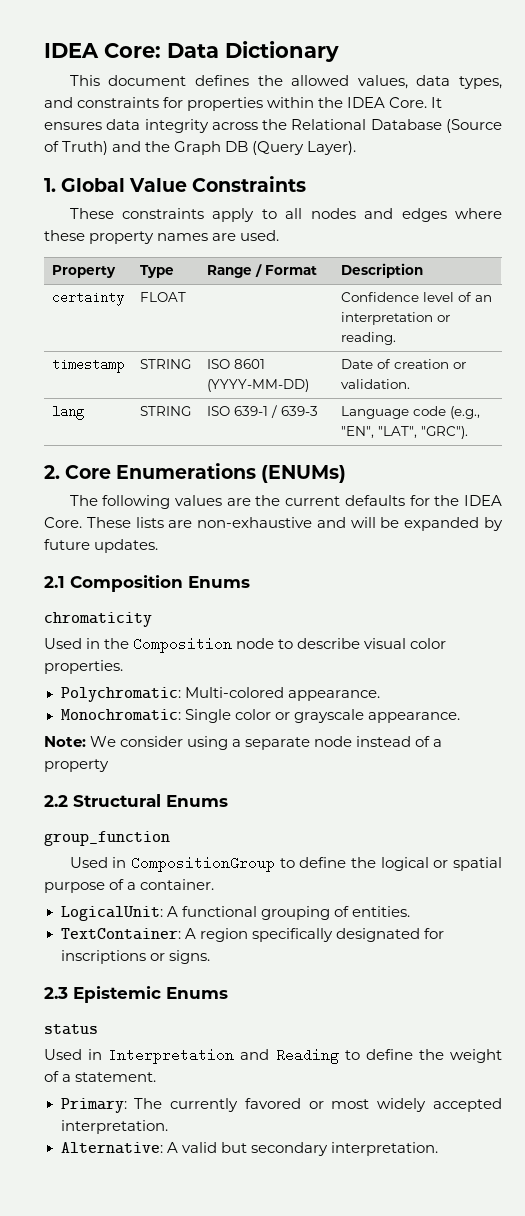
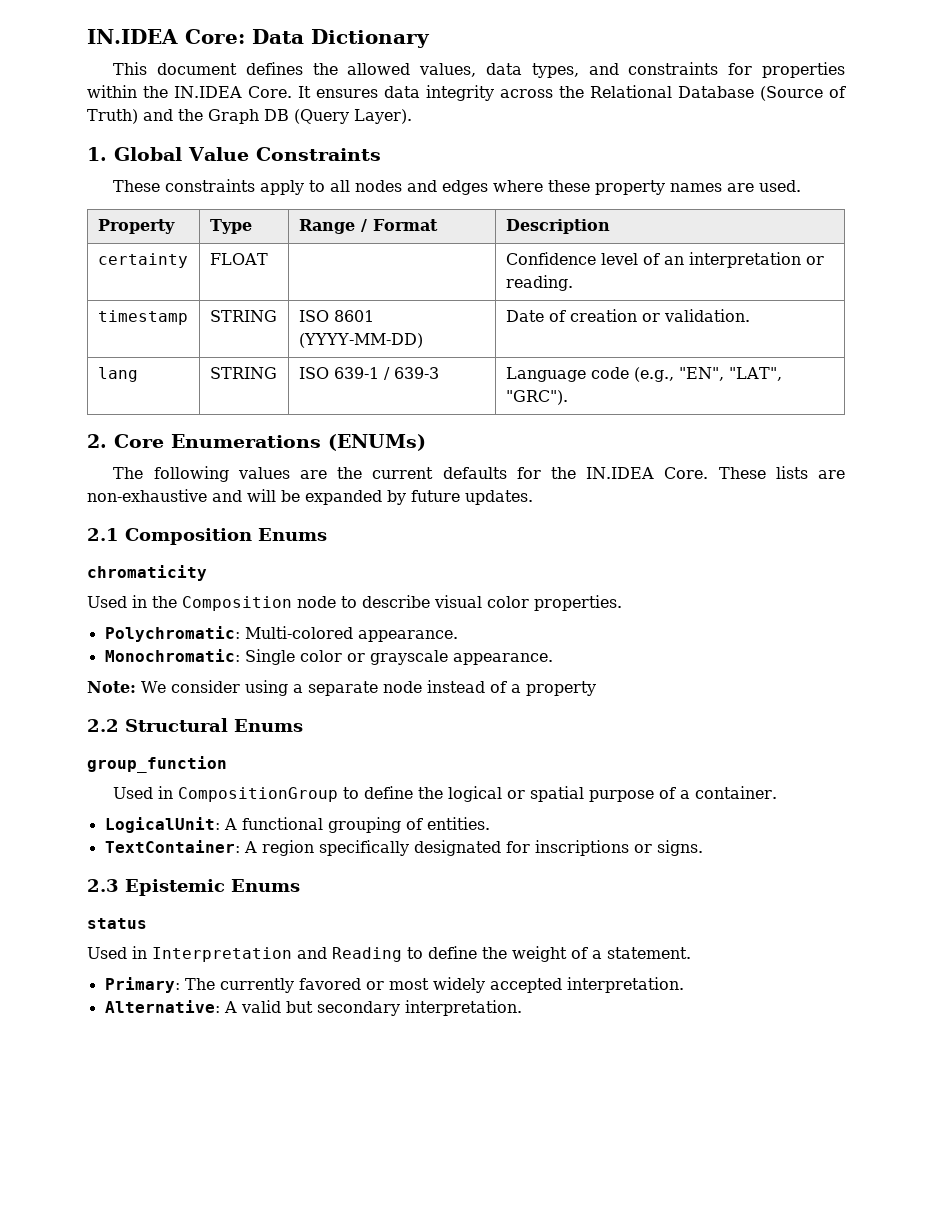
[44,43,99,58] IDEA -> [87,29,178,44] IN.IDEA
[347,97,386,108] IDEA -> [174,86,243,98] IN.IDEA
[463,495,502,506] IDEA -> [586,467,655,479] IN.IDEA

